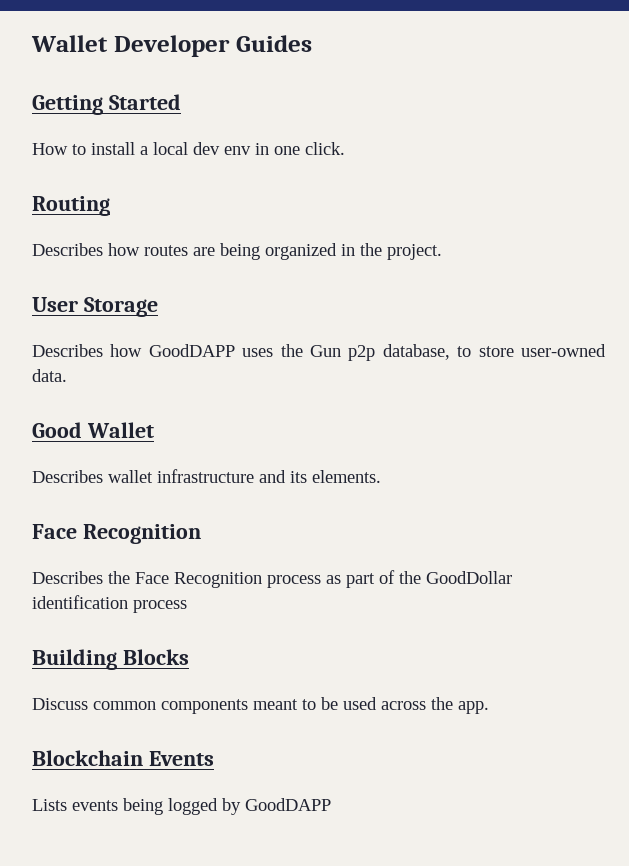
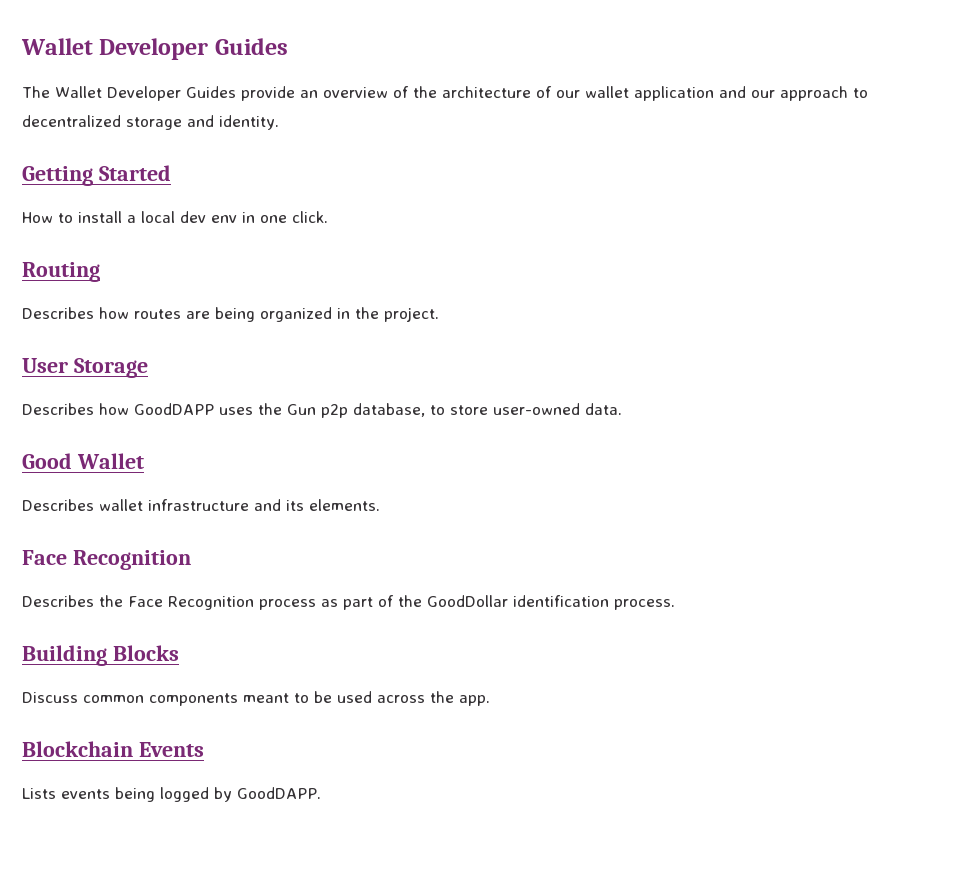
[31,35,312,57] Wallet Developer Guides -> [21,38,288,60] [22,86,868,101] [22,115,279,130] Wallet Developer Guides // The Wallet Developer Guides provide an overview of the architecture of our wallet application and our approach to decentralized storage and identity.
[133,600,187,613] process -> [614,599,675,610] process.
[245,798,331,811] GoodDAPP -> [237,787,321,799] GoodDAPP.

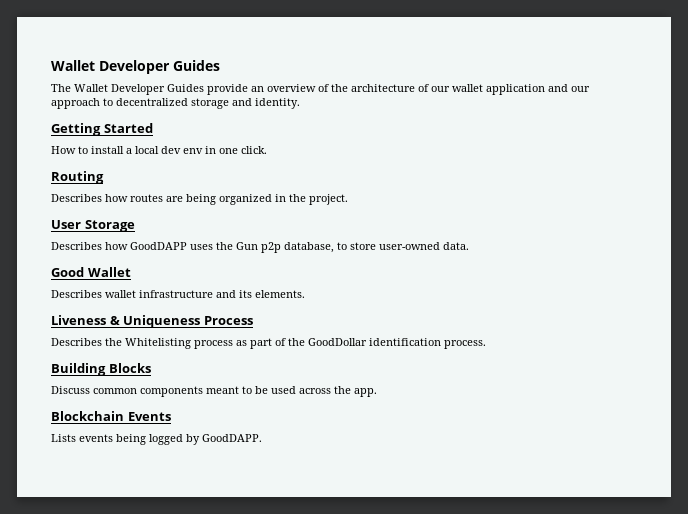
[22,550,191,570] Face Recognition -> [51,315,253,328] Liveness & Uniqueness Process
[128,596,254,610] Face Recognition -> [125,338,191,349] Whitelisting

